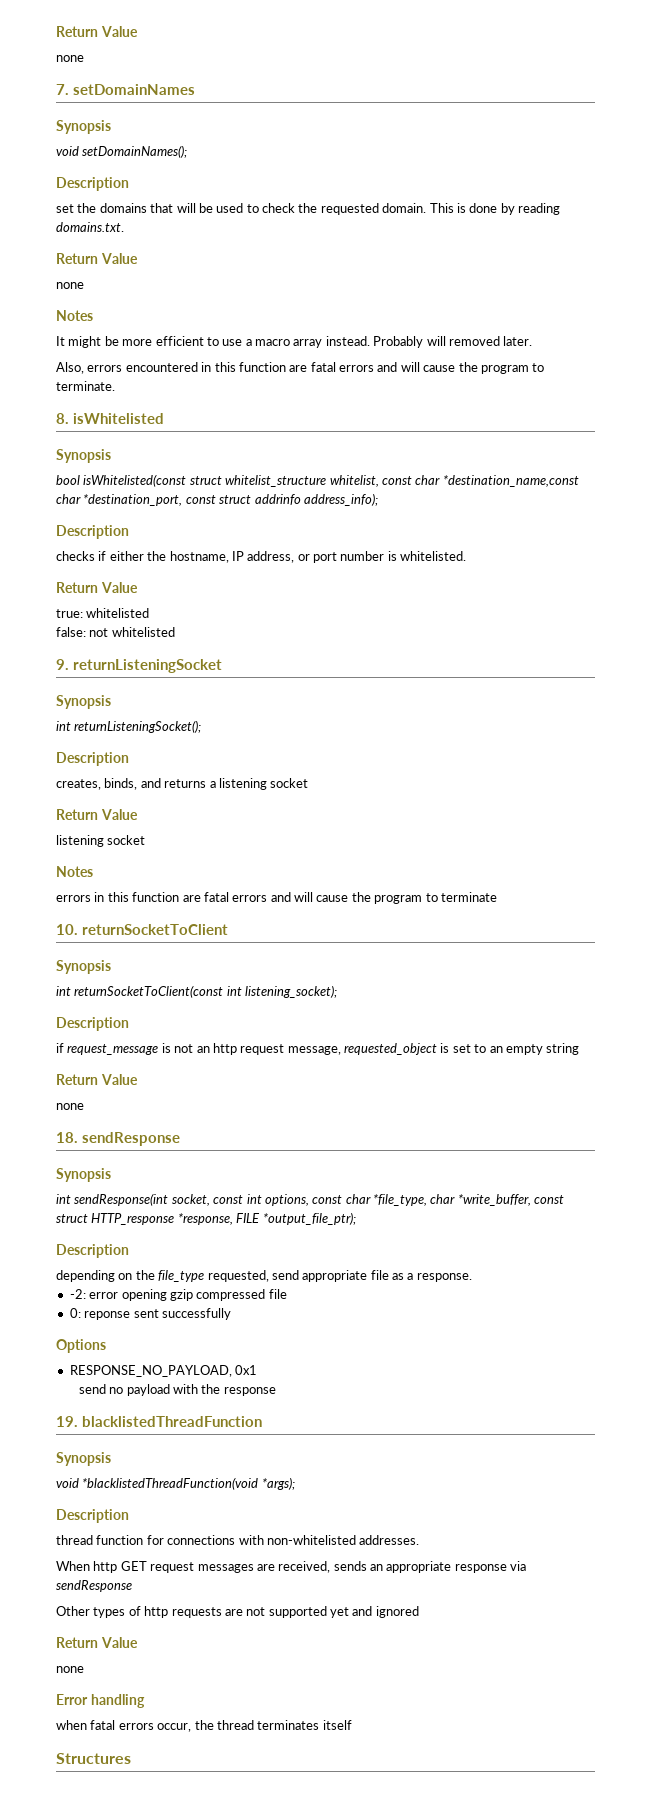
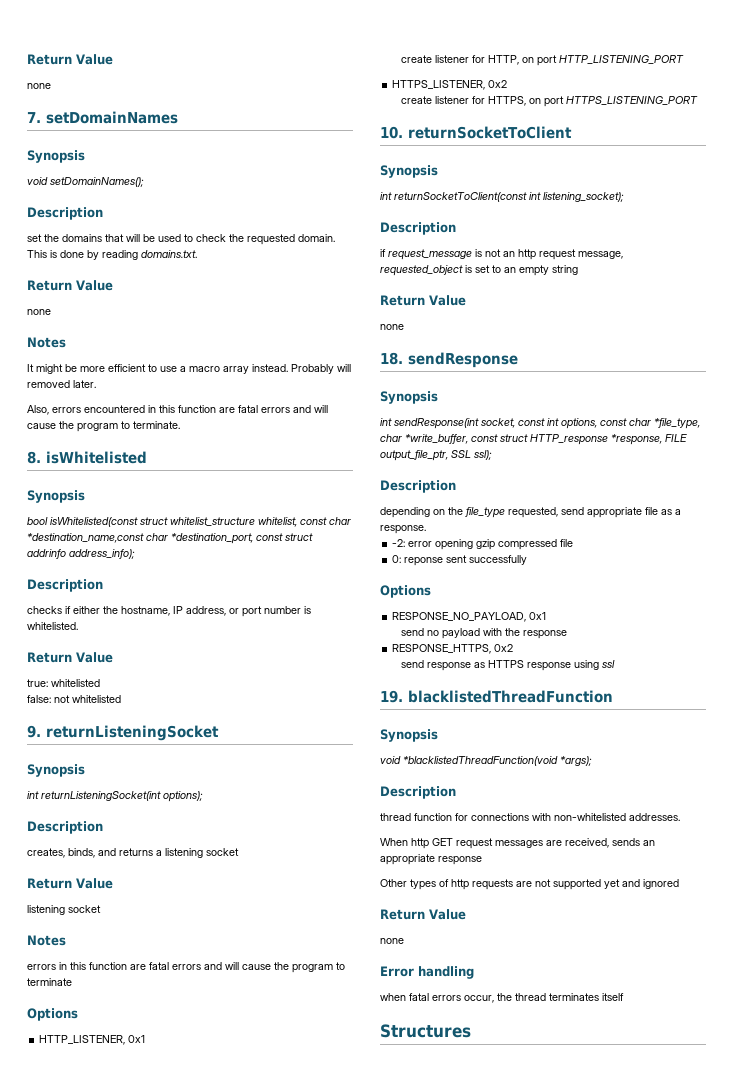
[74,720,202,733] returnListeningSocket(); -> [41,791,203,802] returnListeningSocket(int options);
(497, 897) none -> [27,1008,78,1021] [39,1035,146,1045] [401,55,685,66] [392,80,508,90] [401,96,699,107] // Options // HTTP_LISTENER, 0x1 // create listener for HTTP, on port HTTP_LISTENING_PORT // HTTPS_LISTENER, 0x2 // create listener for HTTPS, on port HTTPS_LISTENING_PORT
[262,1212,356,1225] *output_file_ptr); -> [380,450,492,461] output_file_ptr, SSL ssl);
(276, 1391) none -> [392,644,514,654] [401,660,616,671] // RESPONSE_HTTPS, 0x2 // send response as HTTPS response using ssl
[510,1561,527,1571] [56,1580,132,1592] via sendResponse -> (482, 860) none

